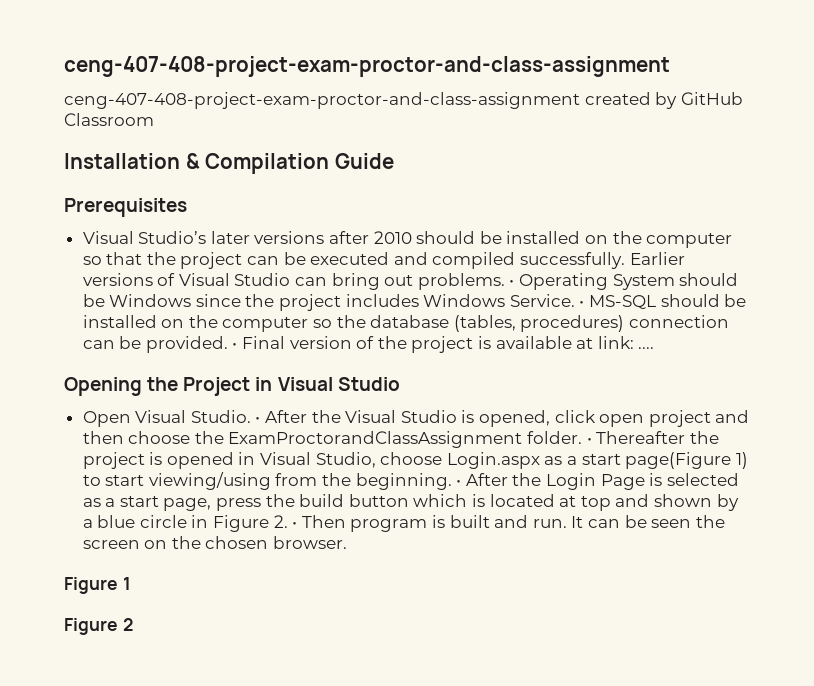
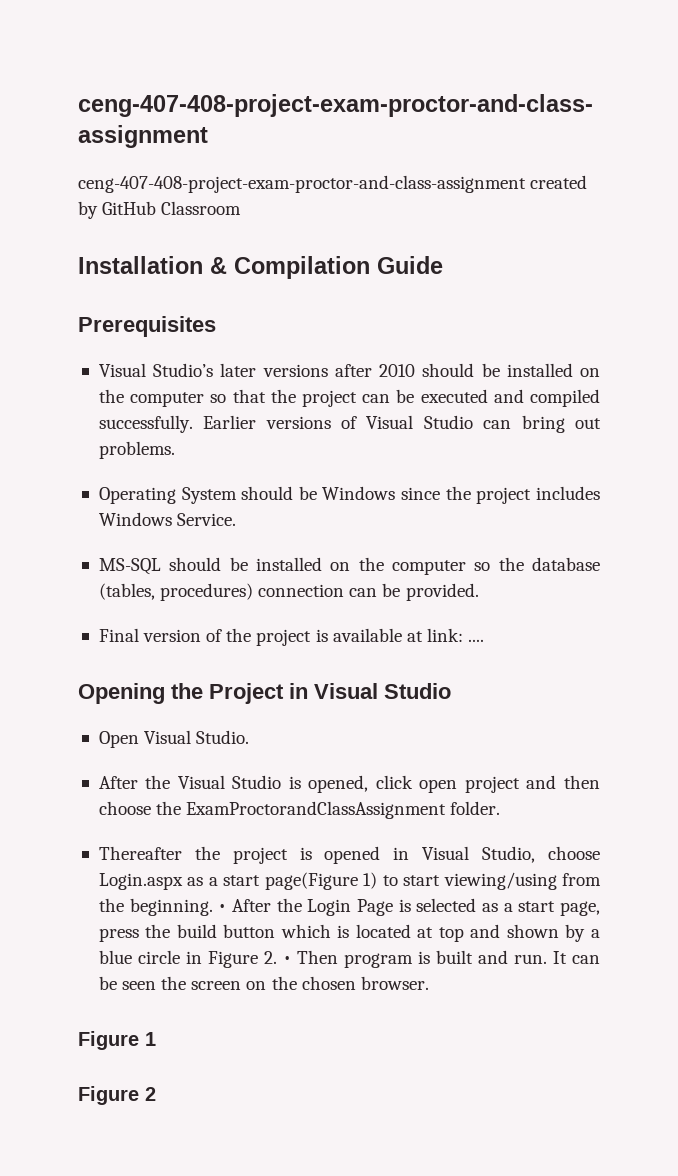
[509,280,515,286] • -> (175, 450) //
[579,301,585,307] • -> (237, 519) //
[232,343,238,349] • -> (479, 592) //
[255,417,261,423] • -> (250, 737) //
[586,438,592,444] • -> (501, 808) //

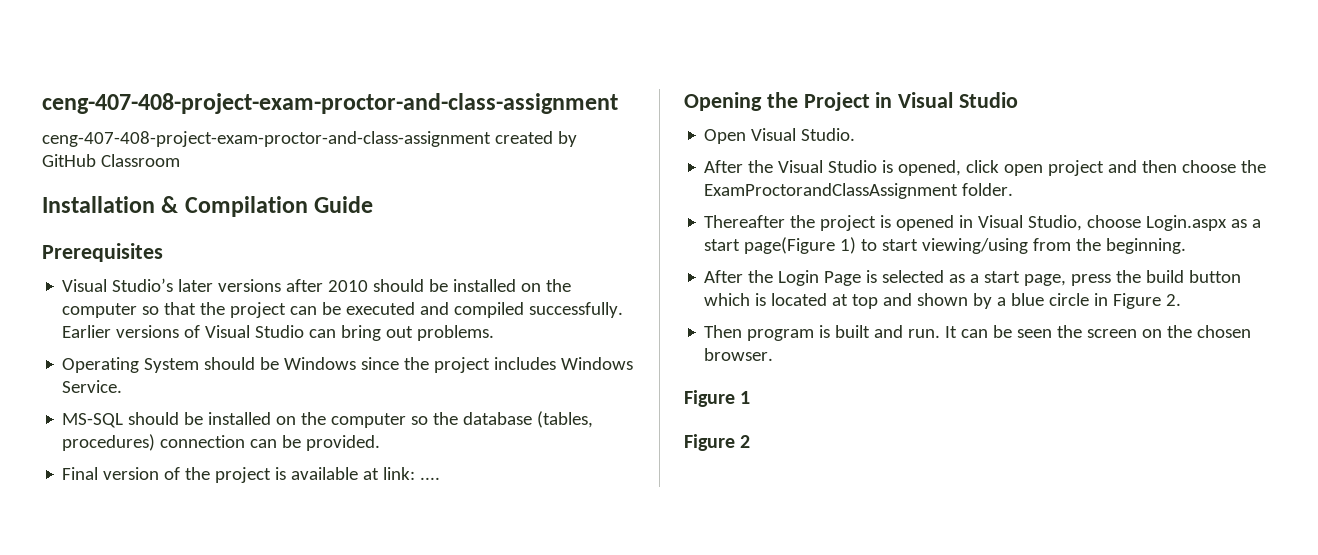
[218,904,227,912] • -> (1187, 246) //
[282,956,291,964] • -> (1182, 300) //

